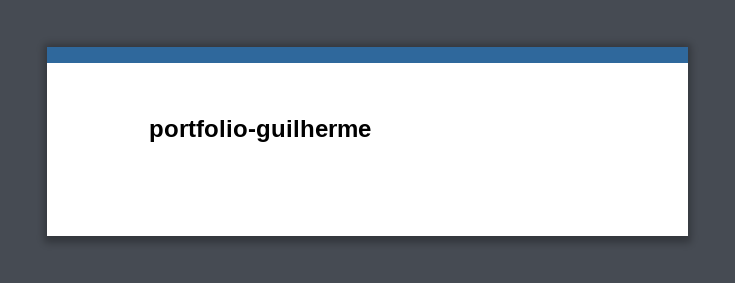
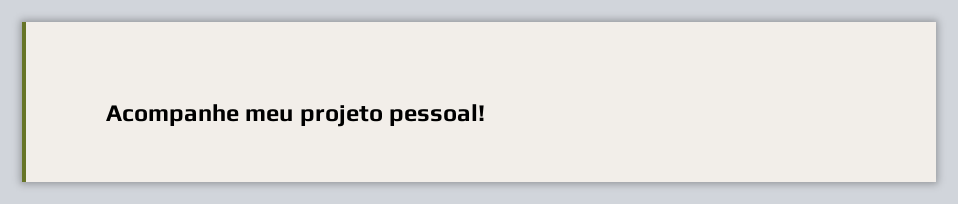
[149,120,371,142] portfolio-guilherme -> [106,104,486,127] Acompanhe meu projeto pessoal!

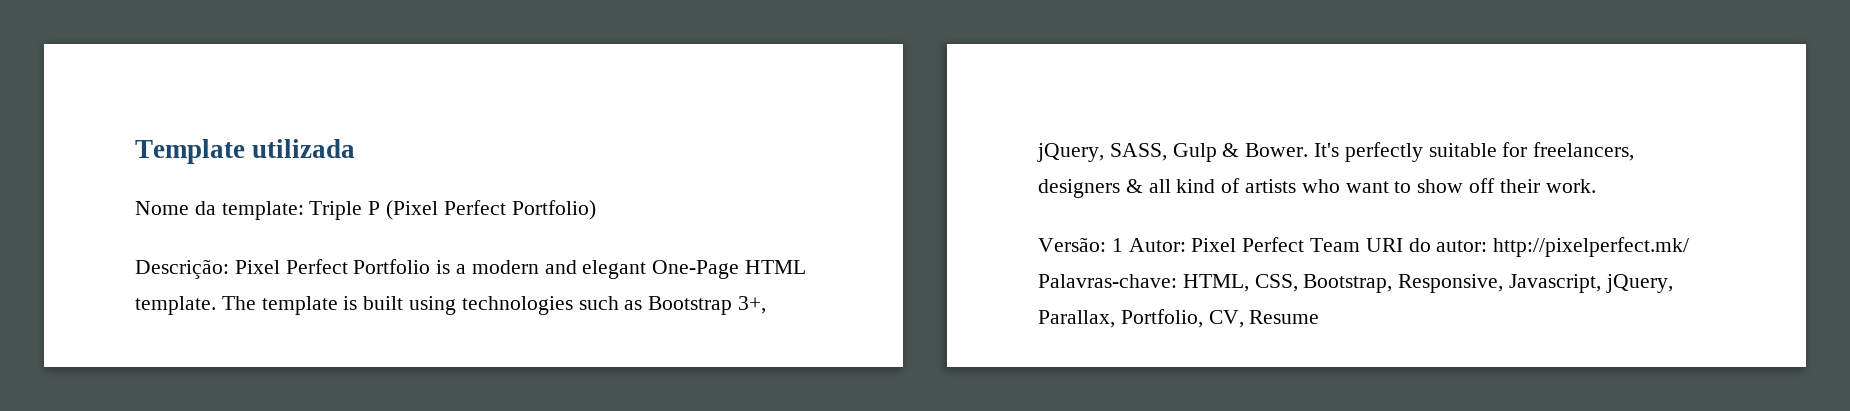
[106,104,486,127] Acompanhe meu projeto pessoal! -> [135,139,356,164] [135,200,596,220] [135,259,807,279] [135,296,767,315] [1037,142,1635,162] [1038,178,1596,198] [1038,237,1690,257] [1038,274,1673,293] [1038,309,1320,328] Template utilizada // Nome da template: Triple P (Pixel Perfect Portfolio) // Descrição: Pixel Perfect Portfolio is a modern and elegant One-Page HTML template. The template is built using technologies such as Bootstrap 3+, jQuery, SASS, Gulp & Bower. It's perfectly suitable for freelancers, designers & all kind of artists who want to show off their work. // Versão: 1 Autor: Pixel Perfect Team URI do autor: http://pixelperfect.mk/ Palavras-chave: HTML, CSS, Bootstrap, Responsive, Javascript, jQuery, Parallax, Portfolio, CV, Resume

